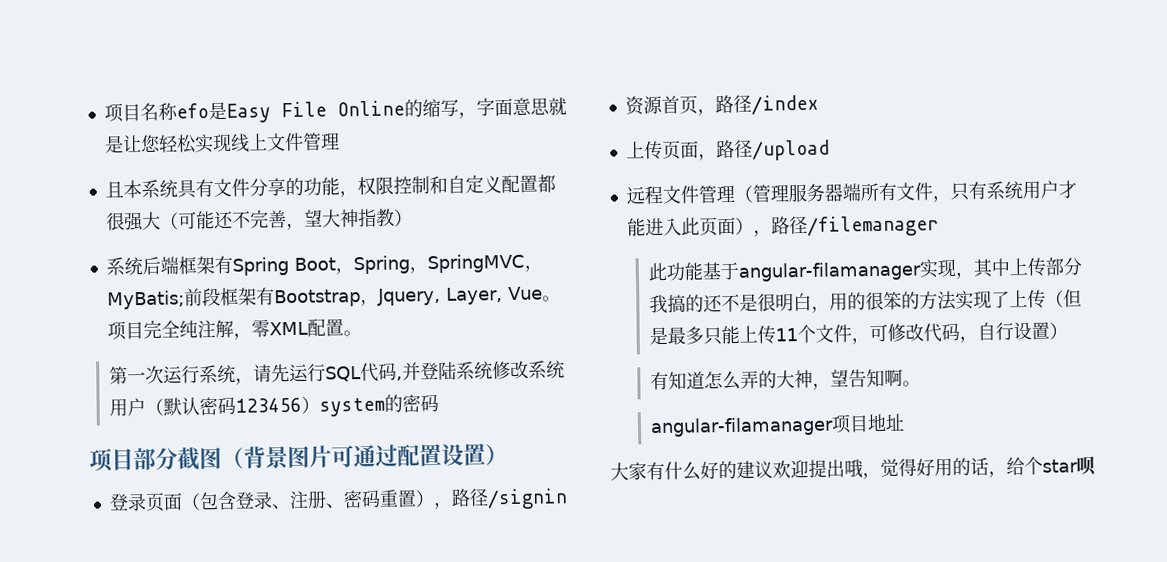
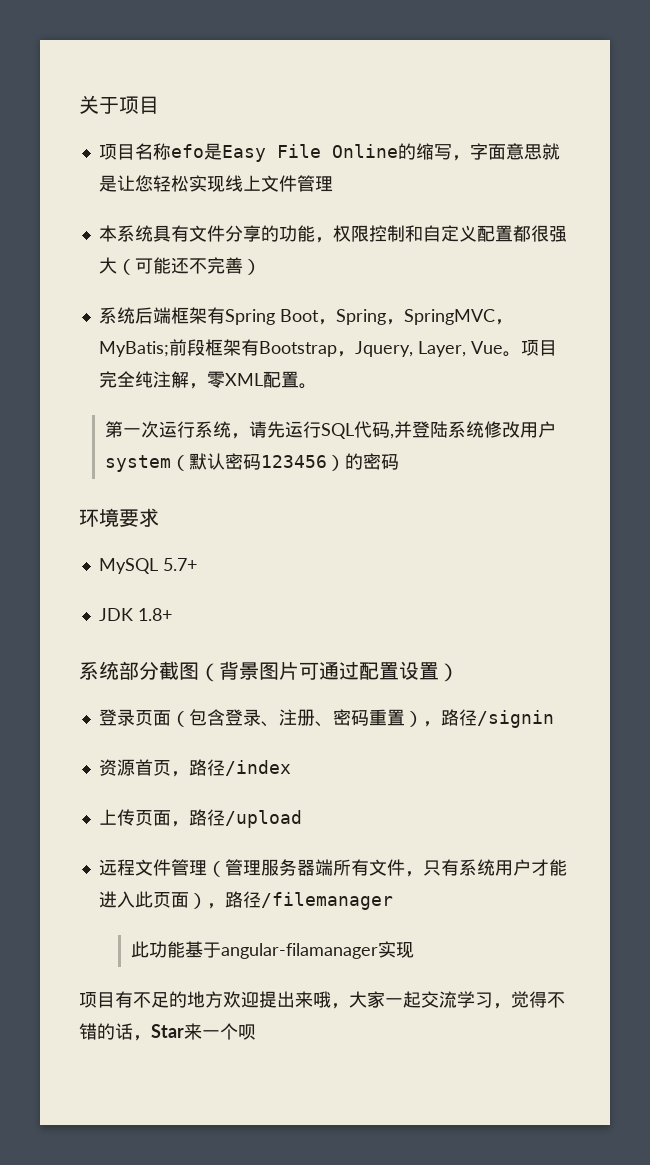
(103, 113) none -> [79,95,159,114] 关于项目 //
[104,181,124,198] 且 -> (333, 184) none
[285,208,395,231] ，望大神指教 -> (243, 265) none
[527,360,565,379] [108,397,146,417] 系统用户 -> [520,421,557,438] [105,455,172,472] 用户system
[318,397,385,417] system -> (346, 463) none
[89,448,134,472] 项目 -> [79,508,159,527] [98,558,197,574] [98,608,172,621] [79,661,119,680] 环境要求 // MySQL 5.7+ // JDK 1.8+ // 系统
[955,257,1083,279] [649,289,1083,314] [649,321,1069,346] [650,368,922,391] [650,413,906,438] [610,456,1078,481] ，其中上传部分我搞的还不是很明白，用的很笨的方法实现了上传（但是最多只能上传11个文件，可修改代码，自行设置） // 有知道怎么弄的大神，望告知啊。 // angular-filamanager项目地址 // 大家有什么好的建议欢迎提出哦，觉得好用的话，给个star -> [79,991,565,1009] [79,1023,238,1041] // 项目有不足的地方欢迎提出来哦，大家一起交流学习，觉得不错的话，Star来一个

